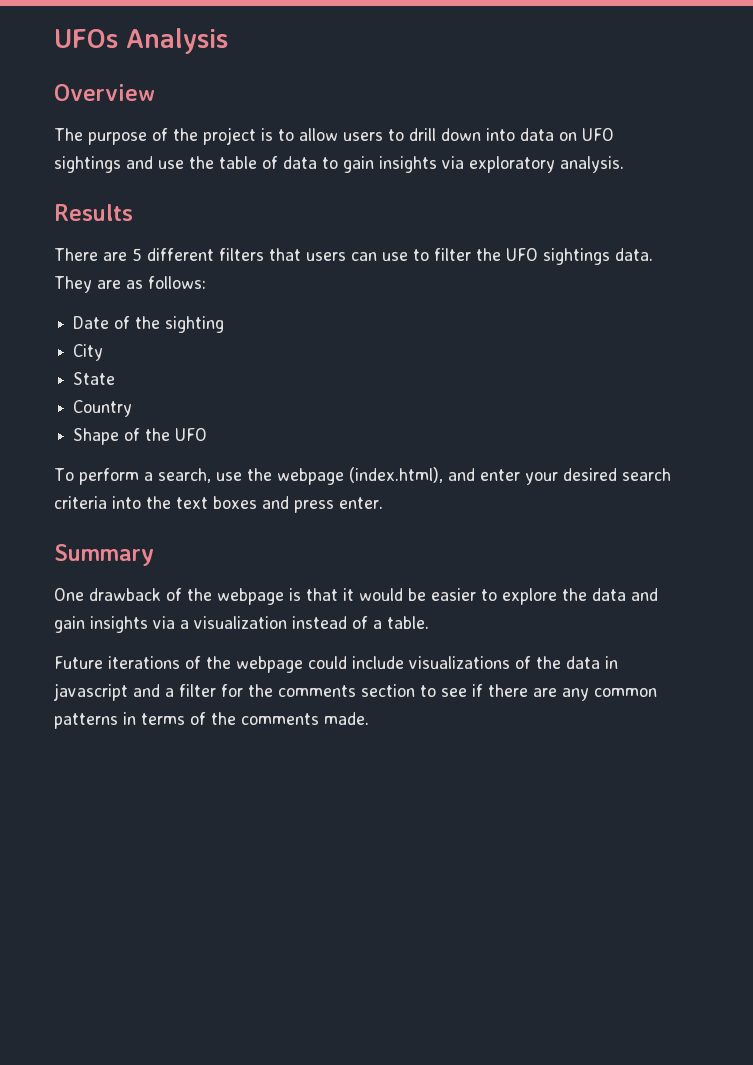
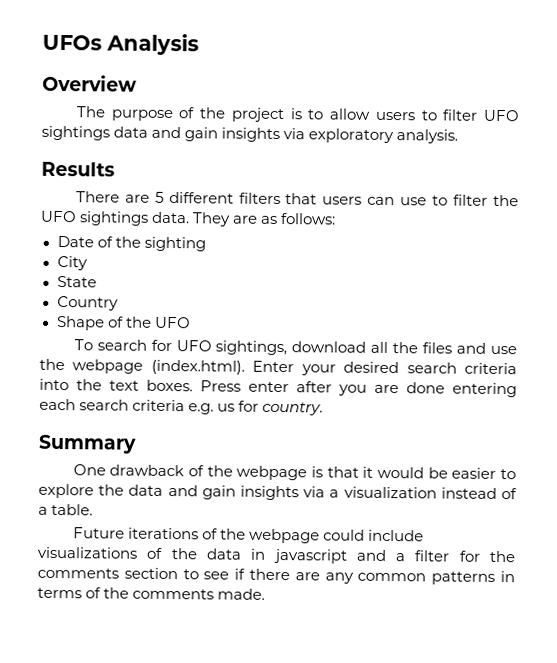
[409,128,614,141] [54,156,338,173] drill down into data on UFO sightings and use the table of data to -> [442,109,520,122] [41,125,182,141] filter UFO sightings data and
[78,467,520,485] perform a search, use the webpage (index.html), and enter -> [96,339,517,356] [39,358,295,375] search for UFO sightings, download all the files and use the webpage (index.html). Enter
[213,496,383,513] boxes and press enter. -> [146,379,517,398] [39,398,324,416] boxes. Press enter after you are done entering each search criteria e.g. us for country.

